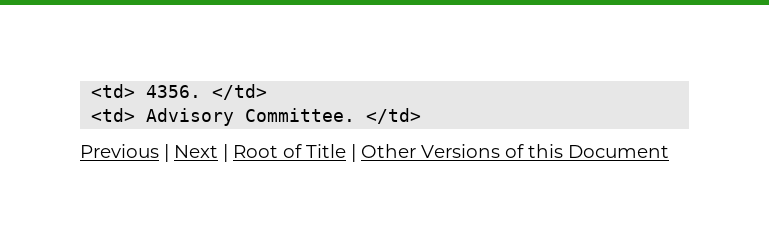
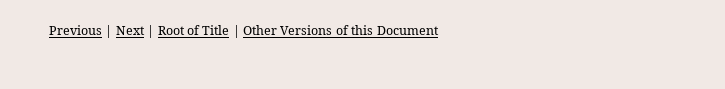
[91,84,268,100] [91,108,422,126] <td> 4356. </td> // <td> Advisory Committee. </td> // -> (49, 30) none

